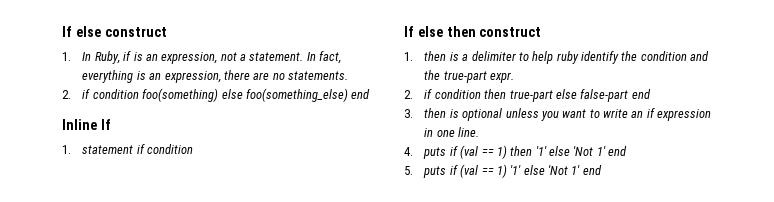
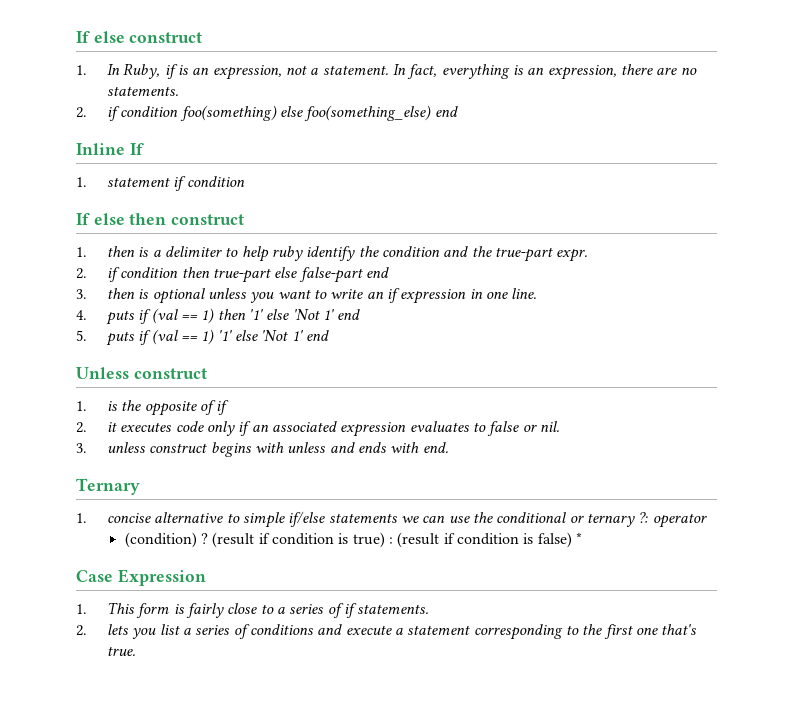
(602, 170) none -> [76,367,207,379] [76,400,230,416] [76,421,560,437] [76,442,449,457] [76,478,140,495] [76,511,707,528] [124,532,582,548] [76,569,206,586] [76,602,430,618] [76,624,698,640] [107,646,137,656] // Unless construct // 1. is the opposite of if // 2. it executes code only if an associated expression evaluates to false or nil. // 3. unless construct begins with unless and ends with end. // Ternary // 1. concise alternative to simple if/else statements we can use the conditional or ternary ?: operator // (condition) ? (result if condition is true) : (result if condition is false) * // Case Expression // 1. This form is fairly close to a series of if statements. // 2. lets you list a series of conditions and execute a statement corresponding to the first one that's true.

